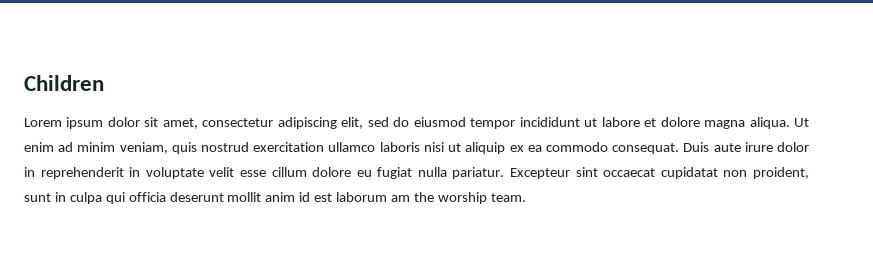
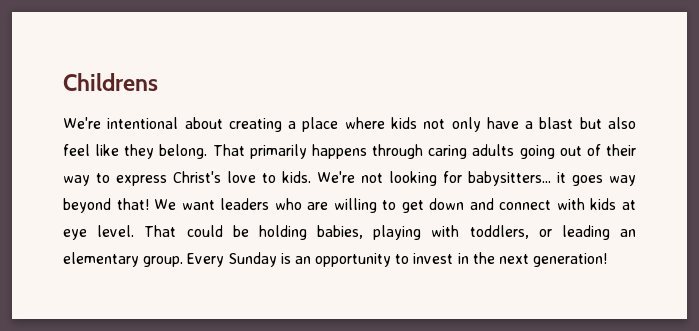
[24,75,104,91] [24,117,810,129] [24,142,810,154] [24,167,810,179] [24,192,526,204] Children // Lorem ipsum dolor sit amet, consectetur adipiscing elit, sed do eiusmod tempor incididunt ut labore et dolore magna aliqua. Ut enim ad minim veniam, quis nostrud exercitation ullamco laboris nisi ut aliquip ex ea commodo consequat. Duis aute irure dolor in reprehenderit in voluptate velit esse cillum dolore eu fugiat nulla pariatur. Excepteur sint occaecat cupidatat non proident, sunt in culpa qui officia deserunt mollit anim id est laborum am the worship team. -> [63,73,158,91] [63,117,636,132] [63,144,636,159] [63,171,636,186] [63,198,636,213] [63,225,636,240] [63,252,608,267] Childrens // We're intentional about creating a place where kids not only have a blast but also feel like they belong. That primarily happens through caring adults going out of their way to express Christ's love to kids. We're not looking for babysitters... it goes way beyond that! We want leaders who are willing to get down and connect with kids at eye level. That could be holding babies, playing with toddlers, or leading an elementary group. Every Sunday is an opportunity to invest in the next generation!

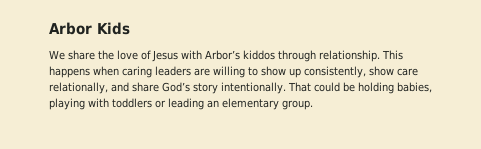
[63,73,158,91] [63,117,636,132] [63,144,636,159] [63,171,636,186] [63,198,636,213] [63,225,135,240] Childrens // We're intentional about creating a place where kids not only have a blast but also feel like they belong. That primarily happens through caring adults going out of their way to express Christ's love to kids. We're not looking for babysitters... it goes way beyond that! We want leaders who are willing to get down and connect with kids at eye level. -> [49,22,130,35] [49,50,403,62] [49,66,418,78] [49,82,286,94] Arbor Kids // We share the love of Jesus with Arbor’s kiddos through relationship. This happens when caring leaders are willing to show up consistently, show care relationally, and share God’s story intentionally.
[469,225,529,239] toddlers, -> [112,98,152,108] toddlers
[187,252,608,267] Every Sunday is an opportunity to invest in the next generation! -> (313, 105) none

